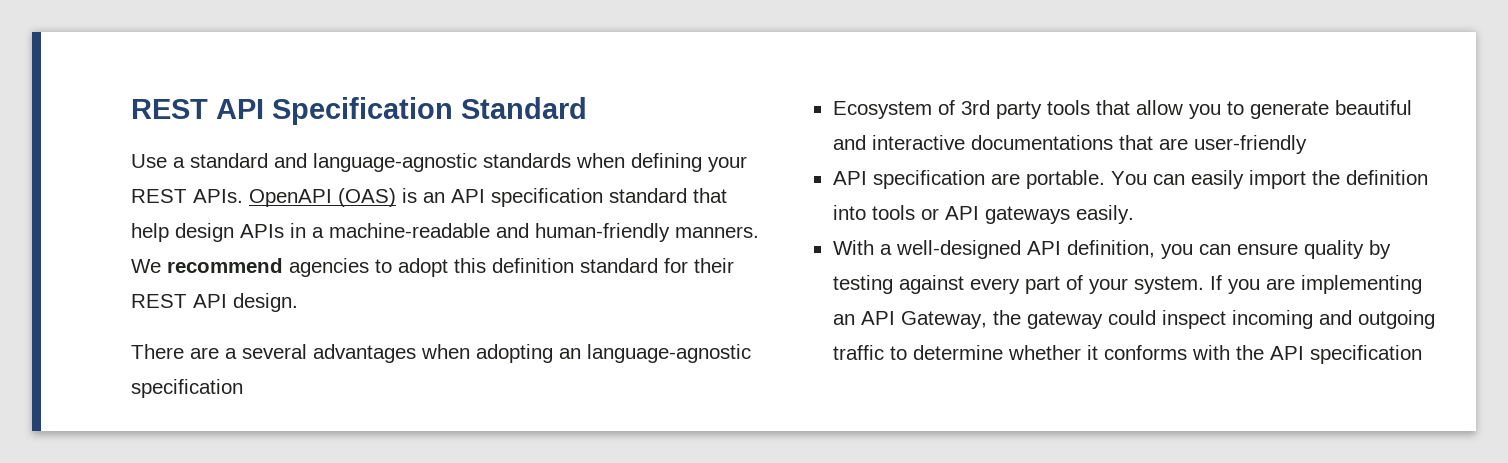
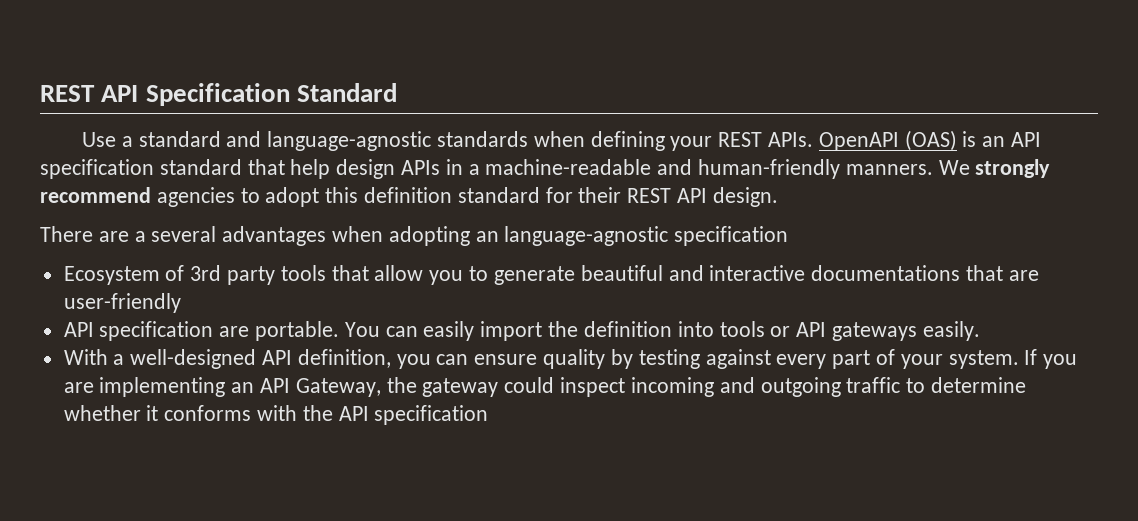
(161, 266) none -> [975,159,1051,178] strongly

